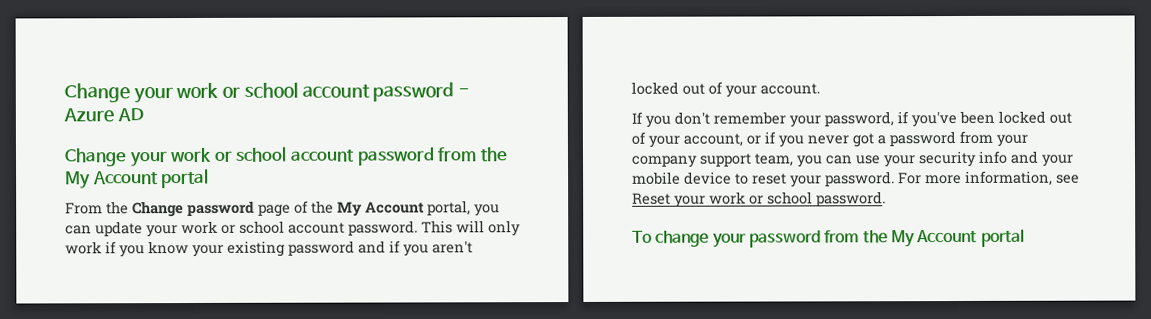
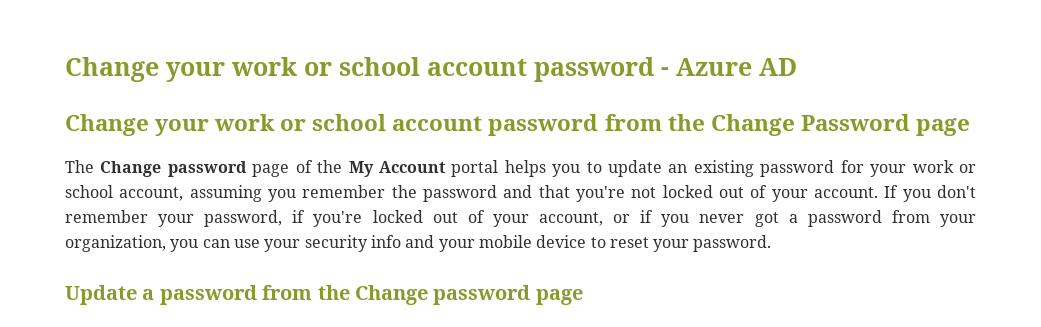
[65,168,210,189] [65,201,129,215] My Account portal // From the -> [710,114,970,136] [65,160,94,173] Change Password page // The
[427,200,500,217] [65,220,521,238] [65,240,473,258] portal, you can update your work or school account password. This will only work if you know your existing password and if you aren't -> [451,160,977,177] [65,185,657,202] portal helps you to update an existing password for your work or school account, assuming you remember the password and that you're not
(820, 89) // -> (879, 192) none
[911,110,995,128] you've been -> [313,211,363,227] you're
[631,153,794,168] company support team, -> [65,235,166,252] organization,
[898,170,1080,186] [632,191,886,208] [632,228,1025,248] For more information, see Reset your work or school password. // To change your password from the My Account portal -> [65,285,583,305] // Update a password from the Change password page

